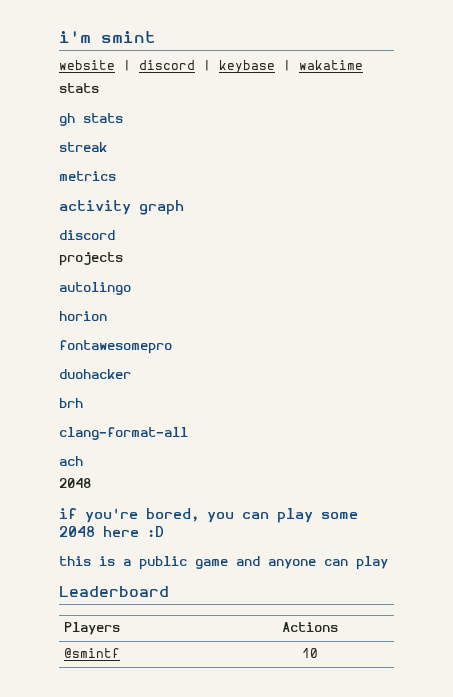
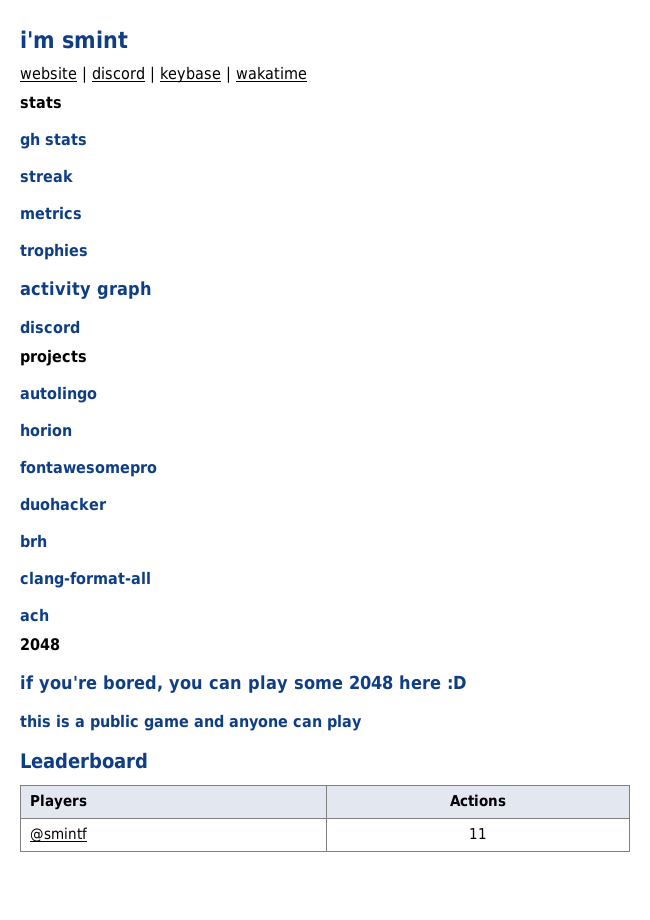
(116, 176) none -> [20,243,88,260] // trophies
[302,648,318,658] 10 -> [469,828,487,839] 11

